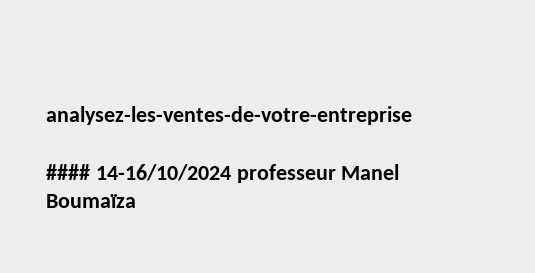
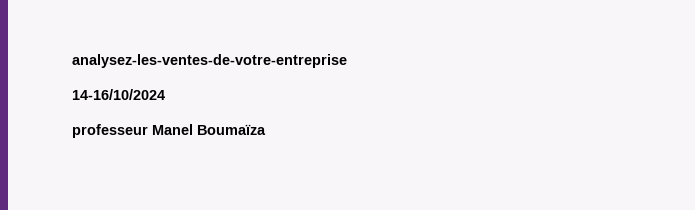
[46,164,90,180] #### -> (347, 61) none
(231, 172) none -> (165, 94) //

